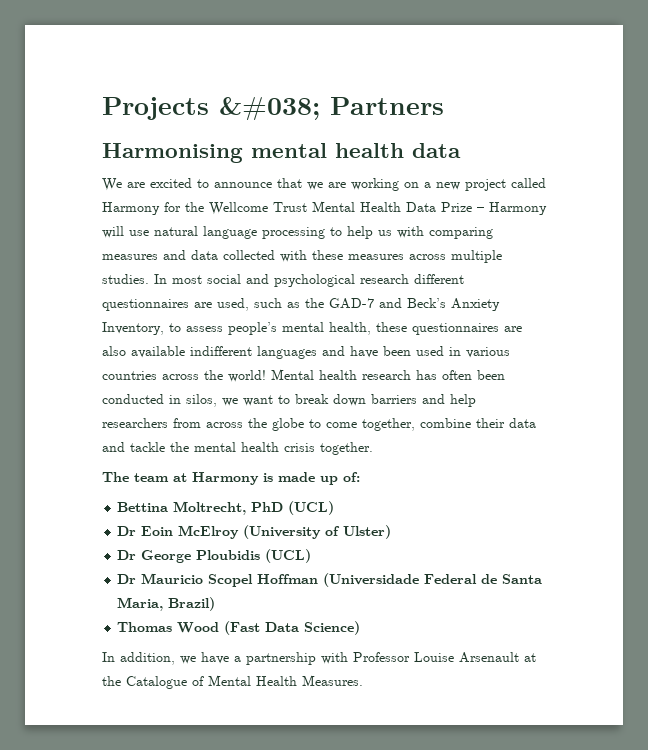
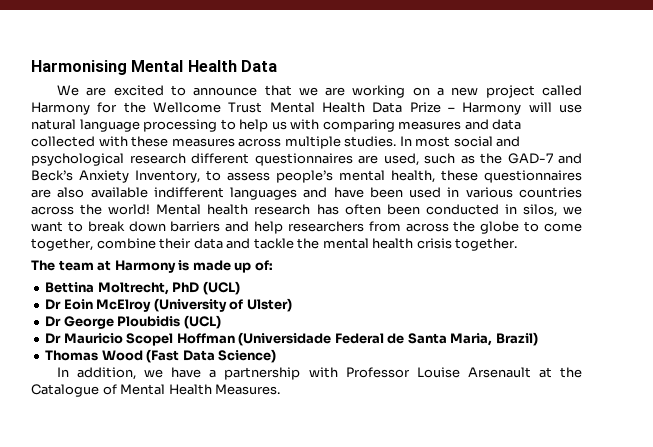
[102,97,444,120] [102,143,461,163] Projects &#038; Partners // Harmonising mental health data -> [31,60,277,75] Harmonising Mental Health Data

